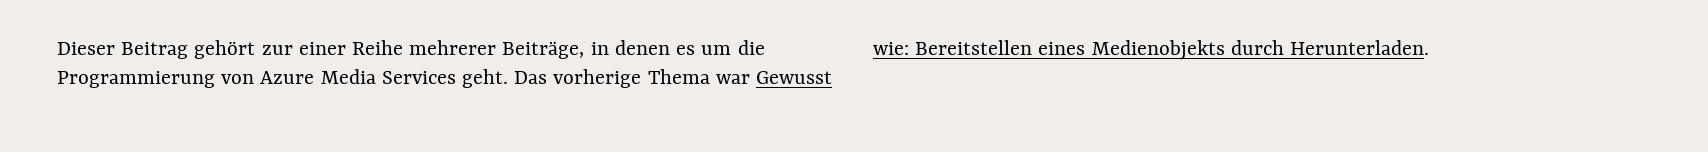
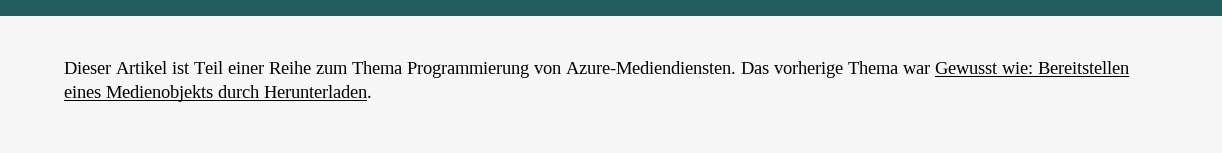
[121,40,765,59] [57,69,509,88] Beitrag gehört zur einer Reihe mehrerer Beiträge, in denen es um die Programmierung von Azure Media Services geht. -> [116,61,736,78] Artikel ist Teil einer Reihe zum Thema Programmierung von Azure-Mediendiensten.

